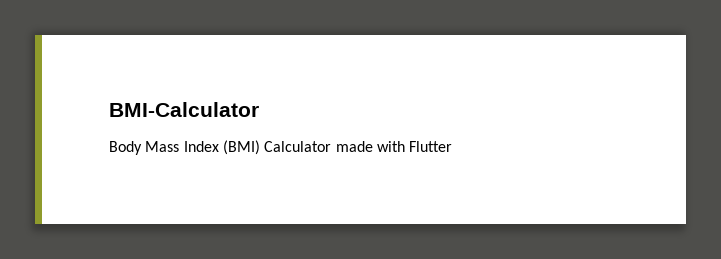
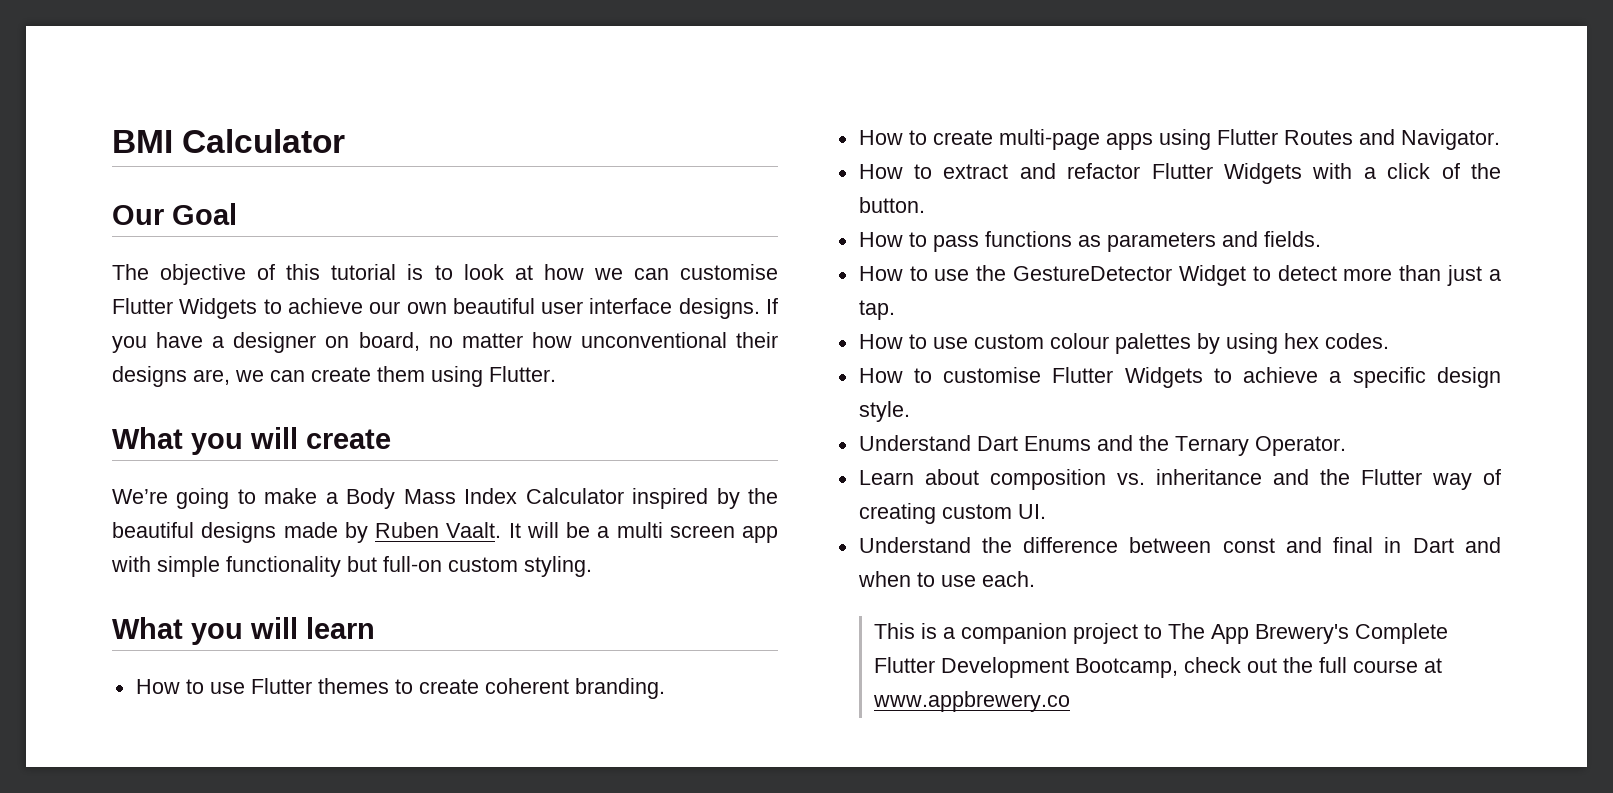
[109,102,259,117] [109,140,453,155] BMI-Calculator // Body Mass Index (BMI) Calculator made with Flutter -> [112,129,346,153] [112,203,237,225] [112,264,778,285] [112,298,778,319] [112,332,779,353] [112,366,556,387] [112,427,391,455] [112,488,779,509] [112,522,778,543] [111,556,592,577] [112,617,375,645] [135,678,665,699] [858,129,1500,150] [858,163,1501,184] [858,197,925,213] [858,231,1321,252] [858,265,1501,286] [858,300,895,320] [858,333,1389,354] [858,367,1501,388] [858,401,910,422] [858,435,1346,456] [858,469,1501,490] [858,503,1046,524] [858,537,1501,553] [857,571,1035,587] [874,623,1449,644] [874,657,1443,678] [873,691,1071,712] BMI Calculator // Our Goal // The objective of this tutorial is to look at how we can customise Flutter Widgets to achieve our own beautiful user interface designs. If you have a designer on board, no matter how unconventional their designs are, we can create them using Flutter. // What you will create // We’re going to make a Body Mass Index Calculator inspired by the beautiful designs made by Ruben Vaalt. It will be a multi screen app with simple functionality but full-on custom styling. // What you will learn // How to use Flutter themes to create coherent branding. // How to create multi-page apps using Flutter Routes and Navigator. // How to extract and refactor Flutter Widgets with a click of the button. // How to pass functions as parameters and fields. // How to use the GestureDetector Widget to detect more than just a tap. // How to use custom colour palettes by using hex codes. // How to customise Flutter Widgets to achieve a specific design style. // Understand Dart Enums and the Ternary Operator. // Learn about composition vs. inheritance and the Flutter way of creating custom UI. // Understand the difference between const and final in Dart and when to use each. // This is a companion project to The App Brewery's Complete Flutter Development Bootcamp, check out the full course at www.appbrewery.co

